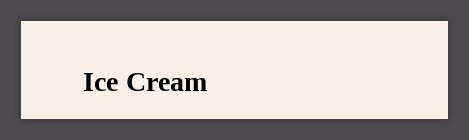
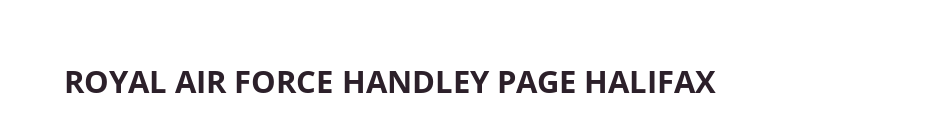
[83,73,207,91] Ice Cream -> [64,71,717,93] ROYAL AIR FORCE HANDLEY PAGE HALIFAX

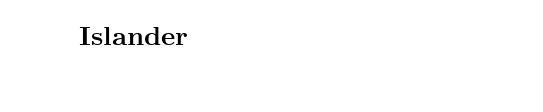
[64,71,717,93] ROYAL AIR FORCE HANDLEY PAGE HALIFAX -> [79,27,188,45] Islander

